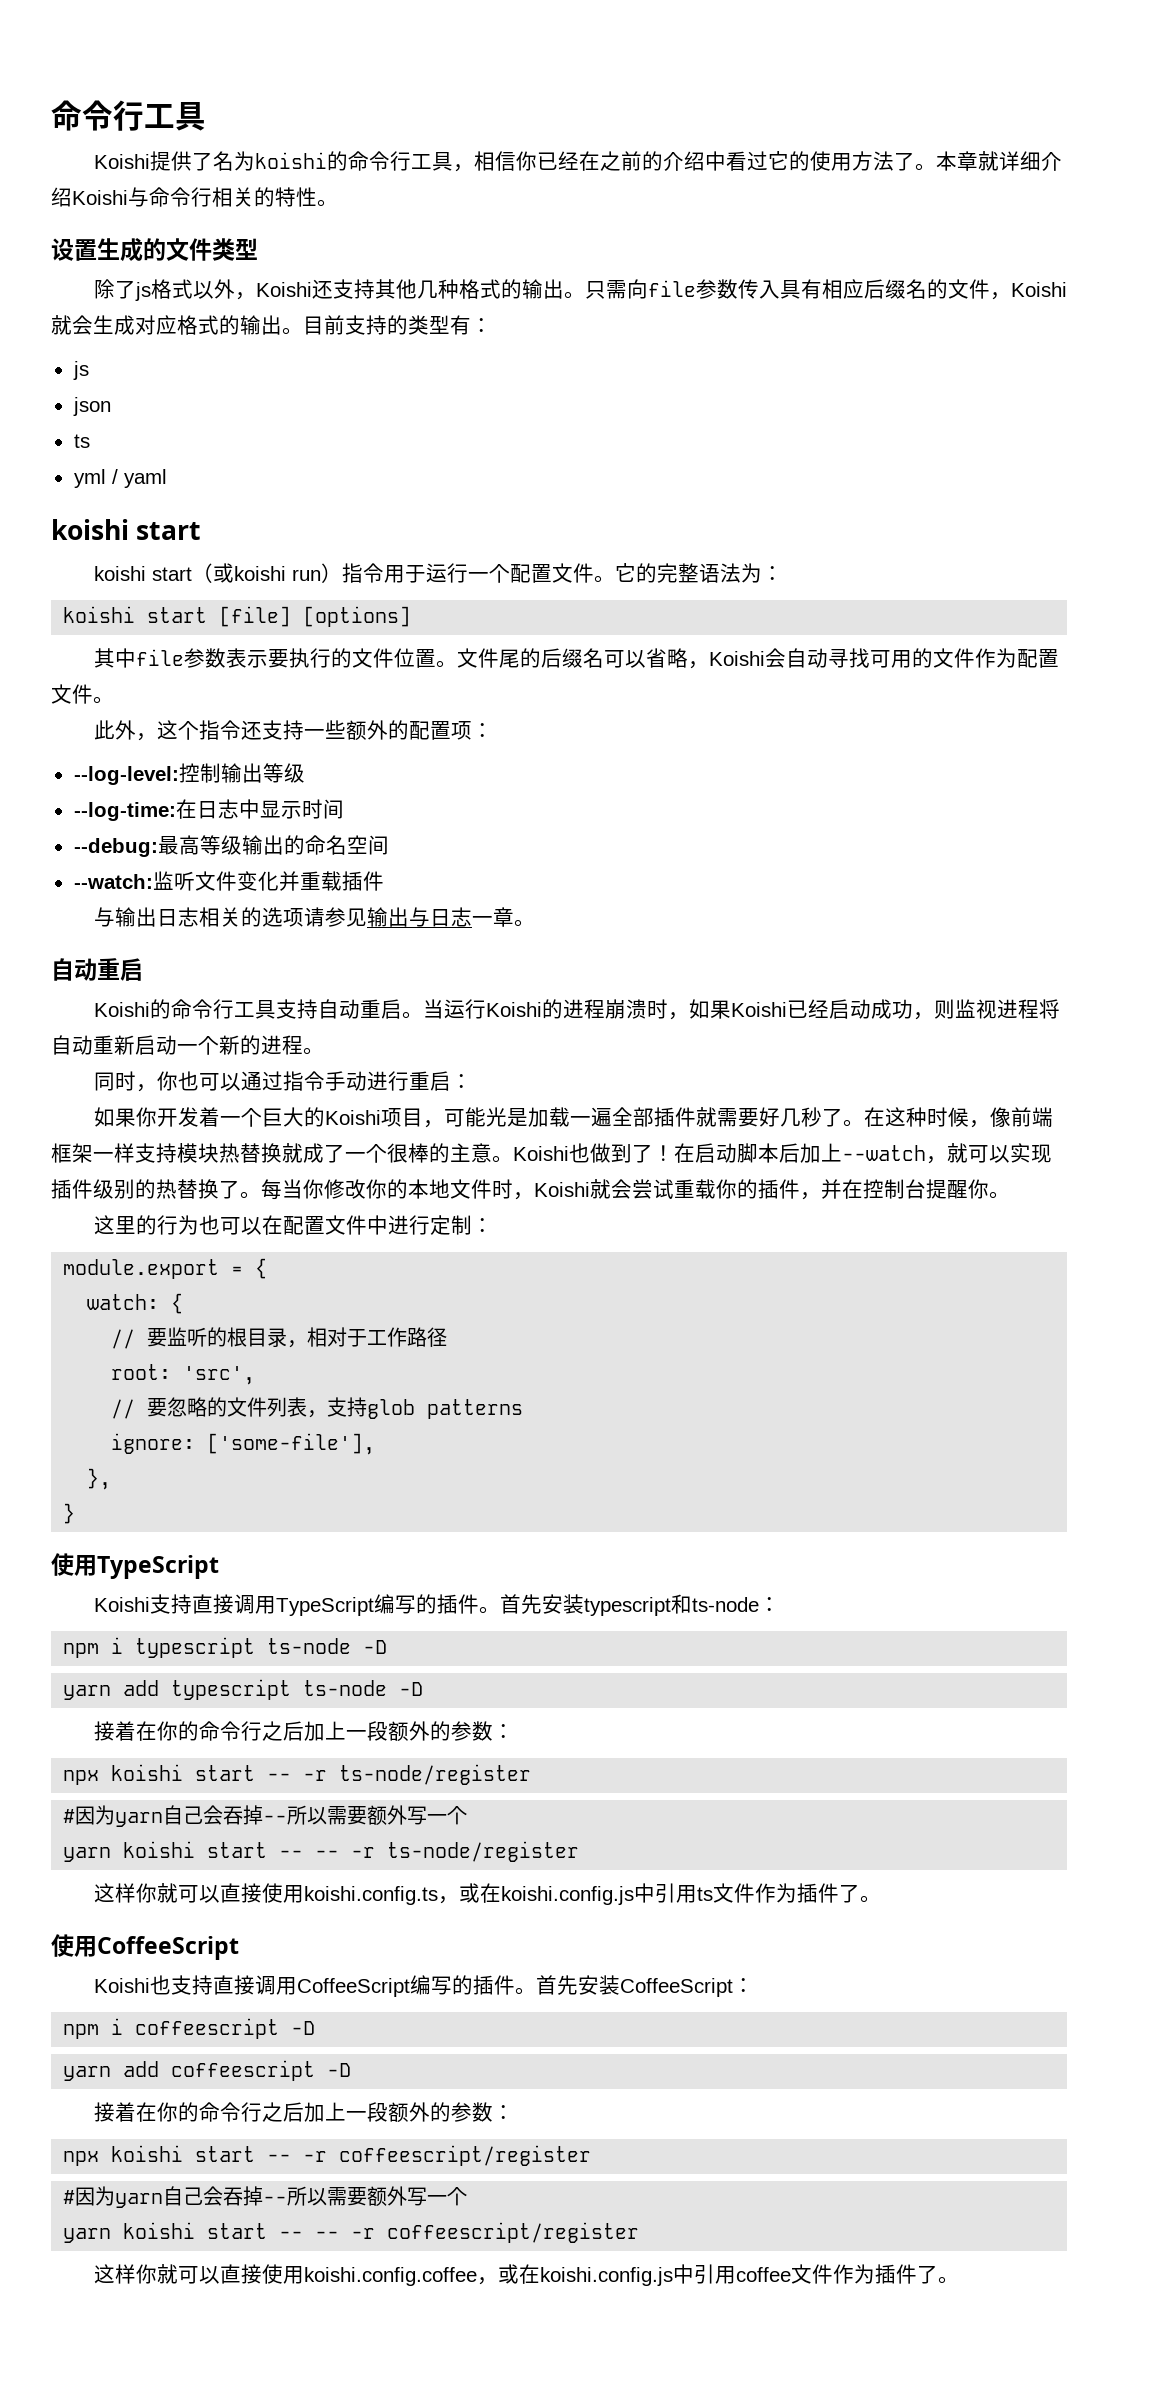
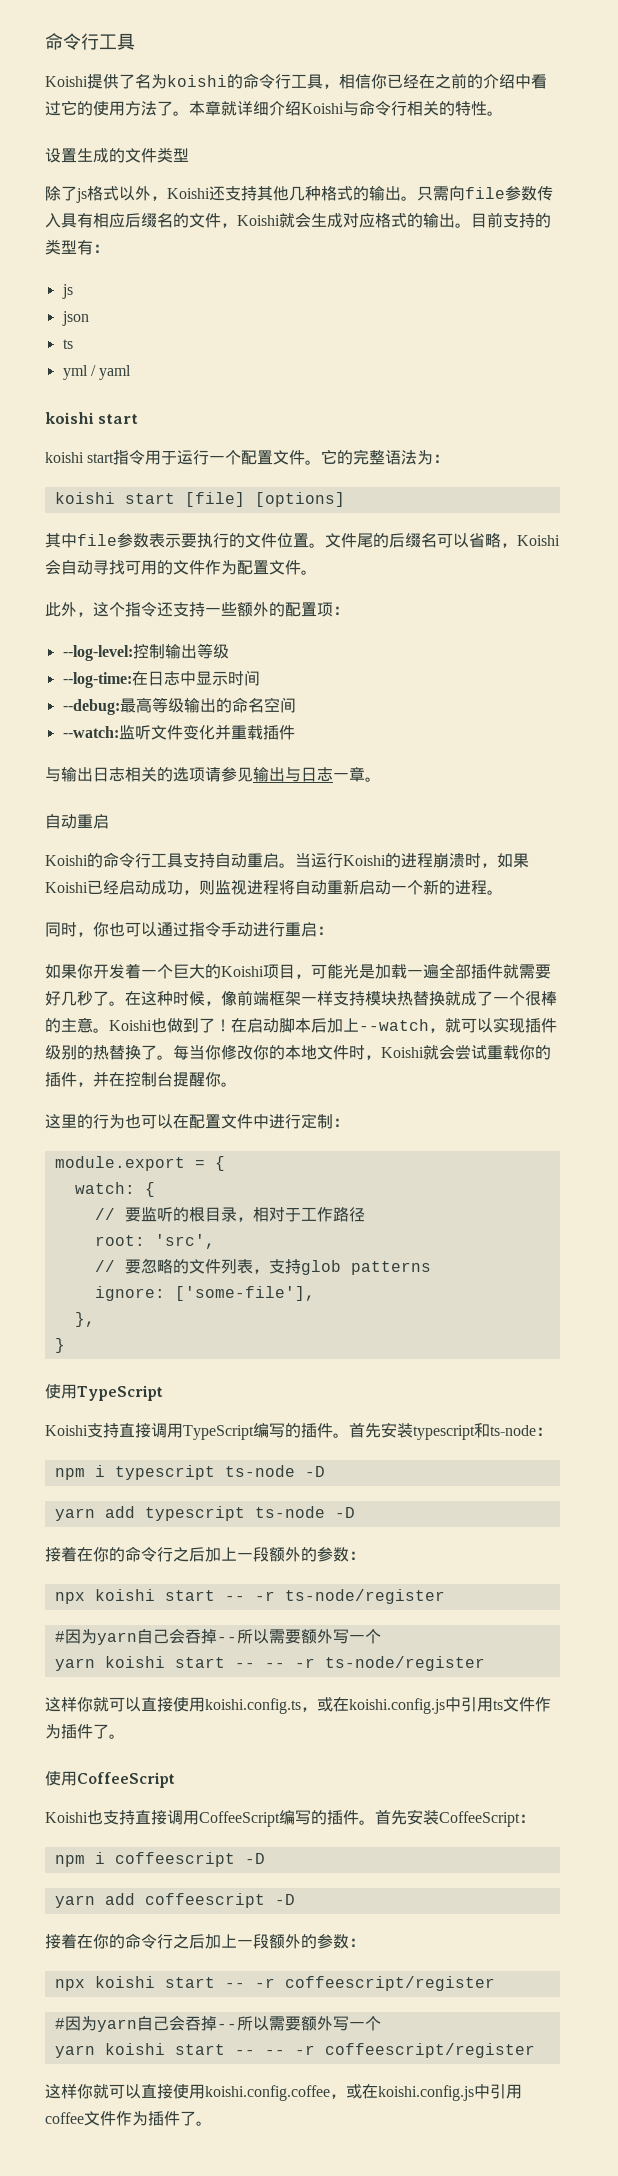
[191,563,342,583] （或koishi run） -> (115, 458) none

